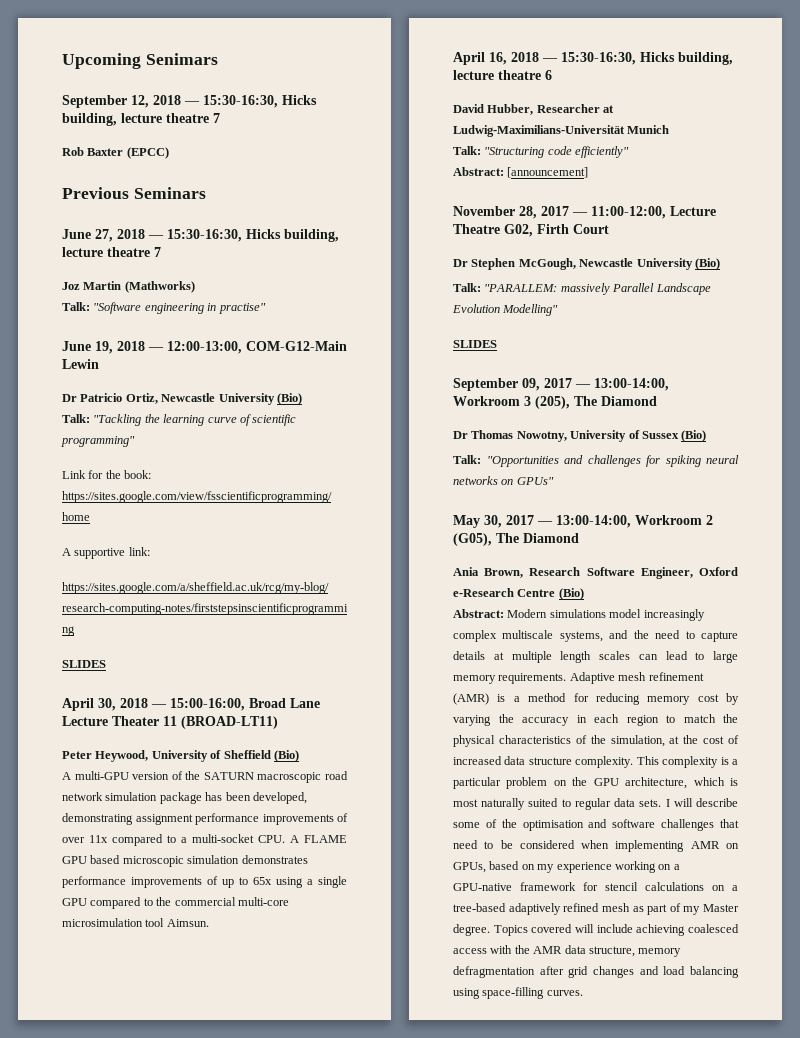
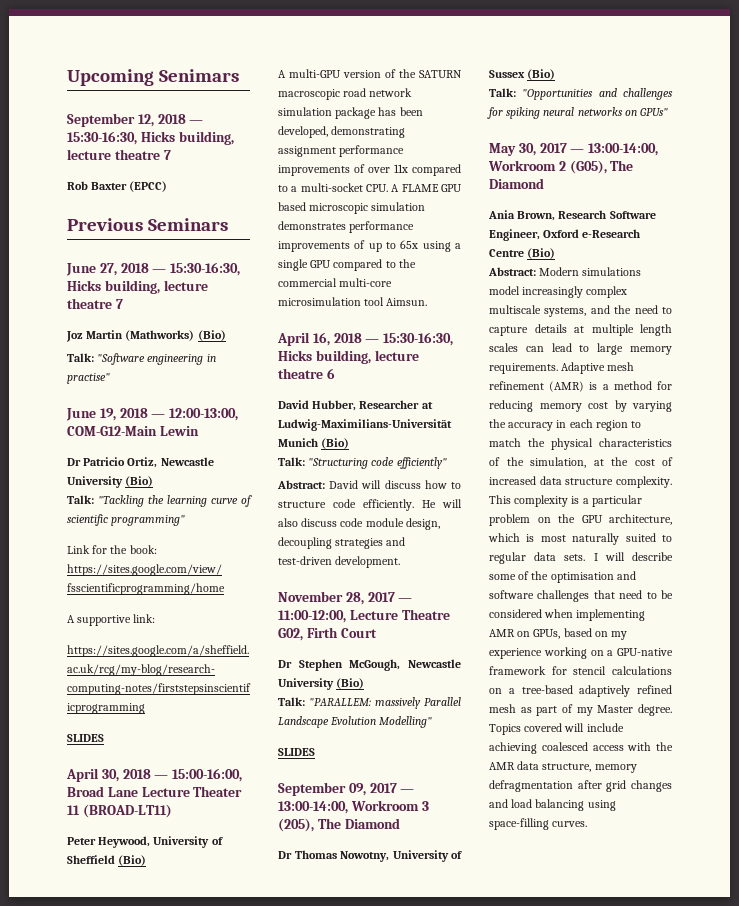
(195, 287) none -> [197,330,226,341] (Bio)
(670, 129) none -> [321,438,350,449] (Bio)
[507,167,589,178] [announcement] -> [329,480,461,489] [278,499,462,511] [278,518,440,530] [278,537,406,549] [278,556,401,568] David will discuss how to structure code efficiently. He will also discuss code module design, decoupling strategies and test-driven development.

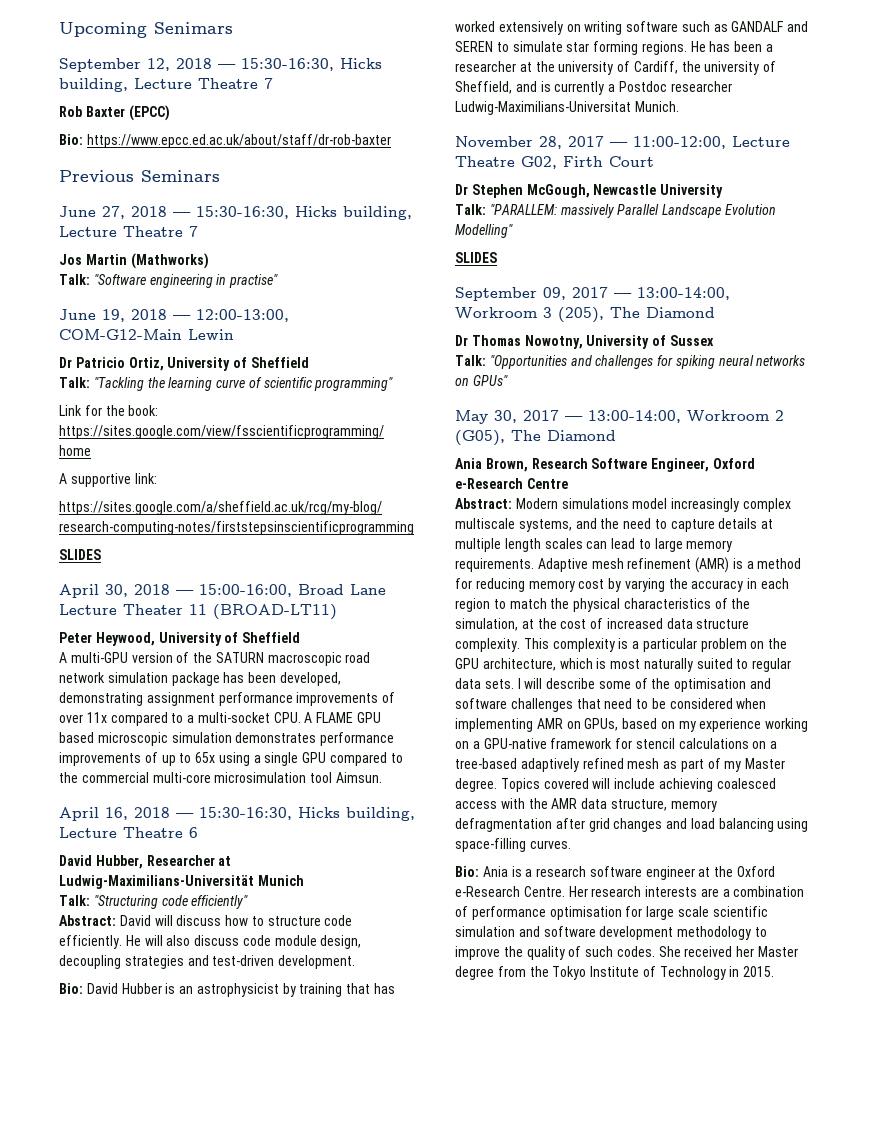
[67,149,160,160] lecture theatre -> [134,78,258,89] Lecture Theatre
(168, 186) none -> [59,134,391,148] // Bio: https://www.epcc.ed.ac.uk/about/staff/dr-rob-baxter
[163,280,208,291] [67,298,123,309] [66,331,83,342] lecture theatre 7 // Joz -> [59,226,198,237] [59,254,82,265] Lecture Theatre 7 // Jos
[197,330,226,341] (Bio) -> (209, 261) none
[160,457,214,466] [67,476,154,488] Newcastle University (Bio) -> [167,357,309,371] University of Sheffield
[118,855,147,866] (Bio) -> (301, 637) none
[374,350,419,361] [278,368,323,379] lecture theatre -> [59,827,183,838] Lecture Theatre
[321,438,350,449] (Bio) -> (304, 880) none
(401, 562) none -> [59,983,396,997] [455,21,809,35] [455,41,774,55] [455,61,777,75] [455,81,732,95] [455,101,679,115] // Bio: David Hubber is an astrophysicist by training that has worked extensively on writing software such as GANDALF and SEREN to simulate star forming regions. He has been a researcher at the university of Cardiff, the university of Sheffield, and is currently a Postdoc researcher Ludwig-Maximilians-Universitat Munich.
[336,678,365,689] (Bio) -> (724, 191) none
[527,69,556,80] (Bio) -> (714, 340) none
[527,248,556,259] (Bio) -> (568, 483) none
(588, 824) none -> [455,866,776,880] [455,886,805,897] [455,906,768,920] [455,926,767,940] [455,946,799,960] [455,966,775,980] // Bio: Ania is a research software engineer at the Oxford e-Research Centre. Her research interests are a combination of performance optimisation for large scale scientific simulation and software development methodology to improve the quality of such codes. She received her Master degree from the Tokyo Institute of Technology in 2015.

